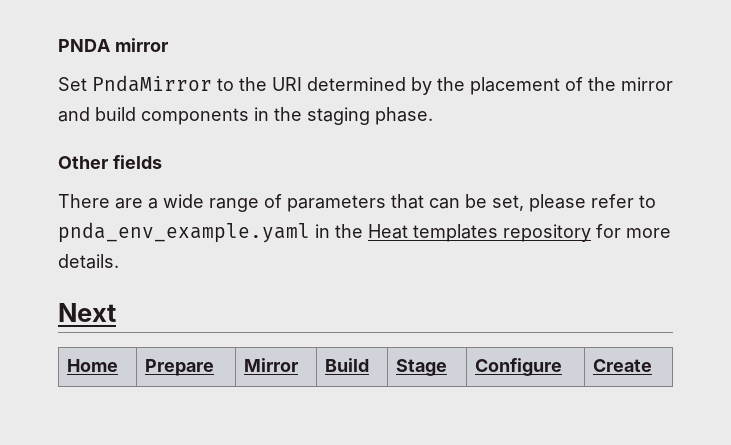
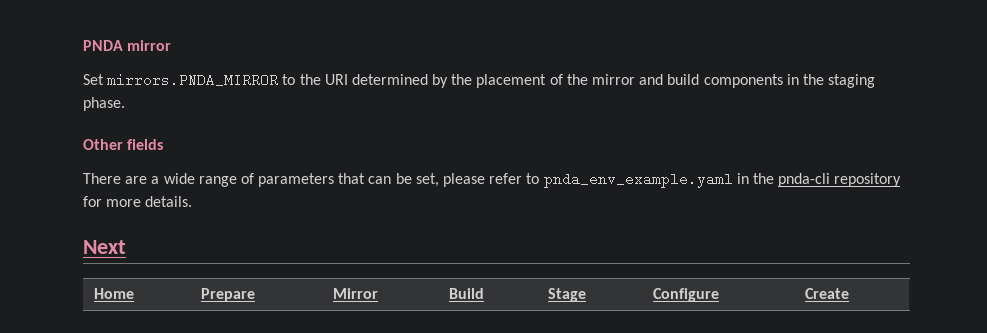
[92,75,212,92] PndaMirror -> [107,73,279,87] mirrors.PNDA_MIRROR
[368,224,498,242] Heat templates -> [778,173,831,187] pnda-cli

